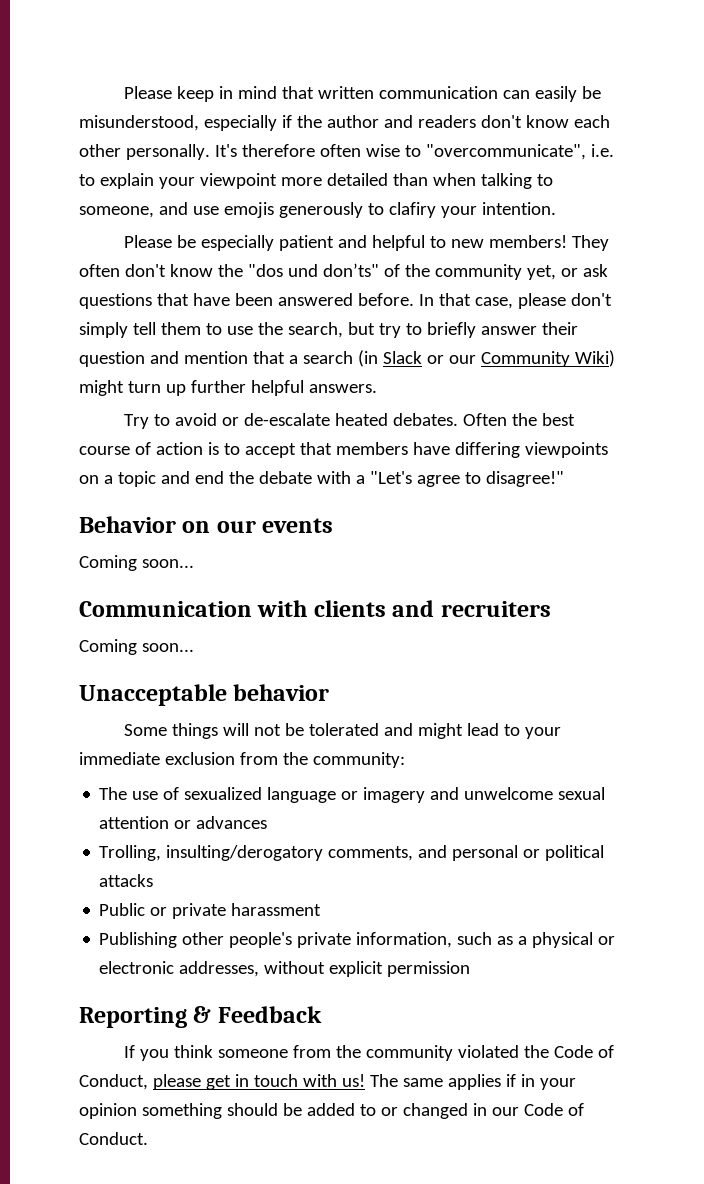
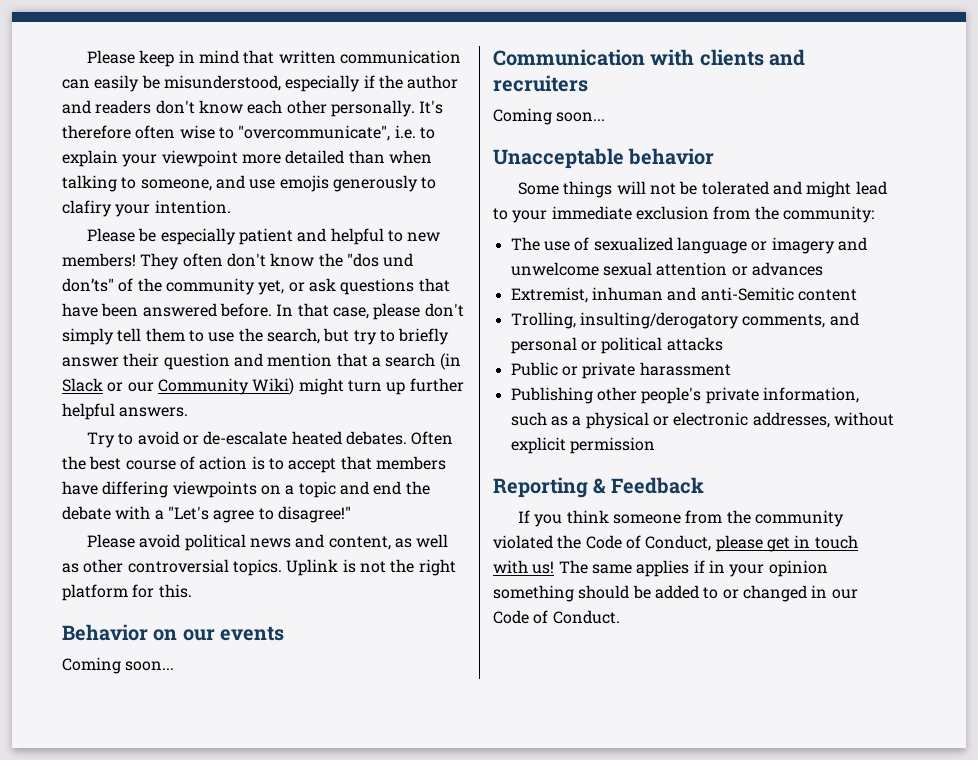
(564, 479) none -> [86,534,449,551] [62,559,456,576] [62,584,192,601] // Please avoid political news and content, as well as other controversial topics. Uplink is not the right platform for this.
(268, 822) none -> [510,287,857,303] // Extremist, inhuman and anti-Semitic content

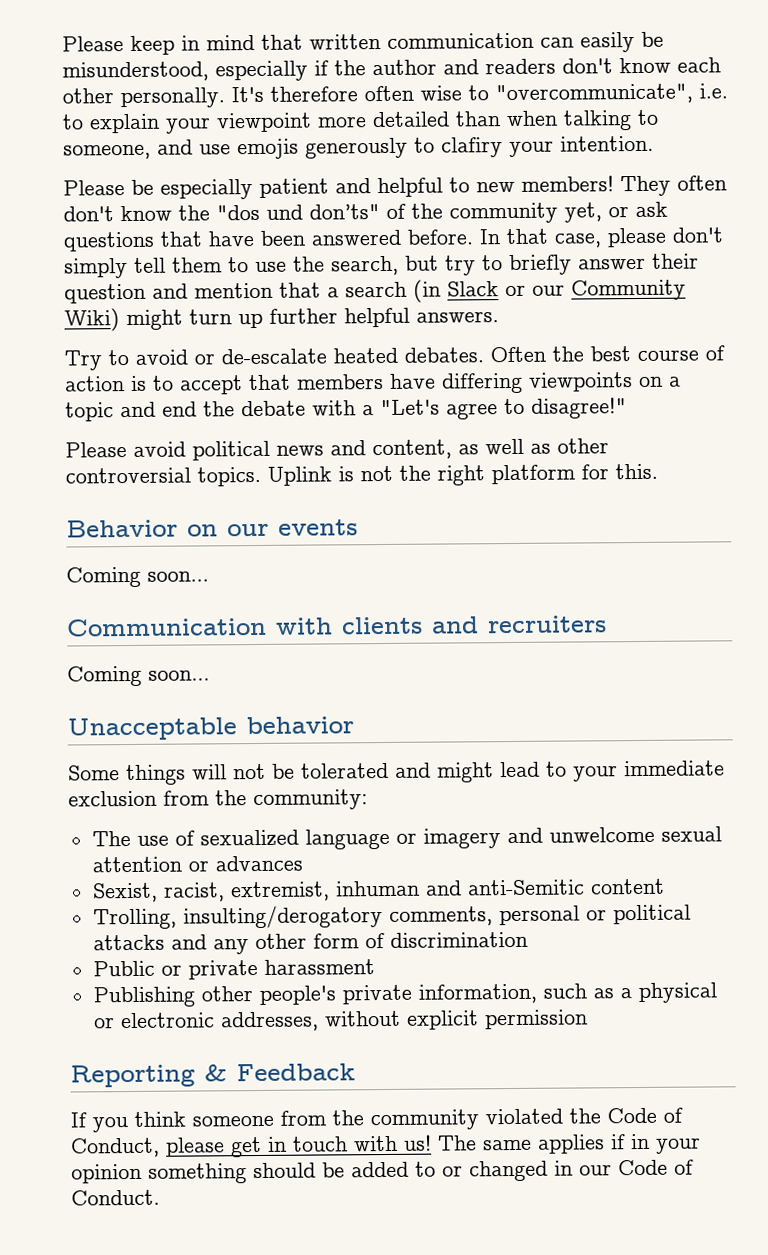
[510,287,588,303] Extremist, -> [92,881,330,903] Sexist, racist, extremist,
[829,312,859,326] and -> (493, 916) none
(723, 344) none -> [170,931,528,955] and any other form of discrimination

